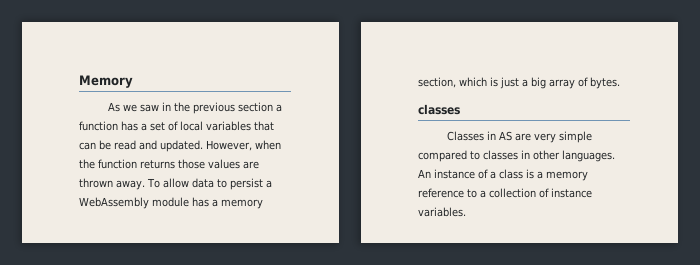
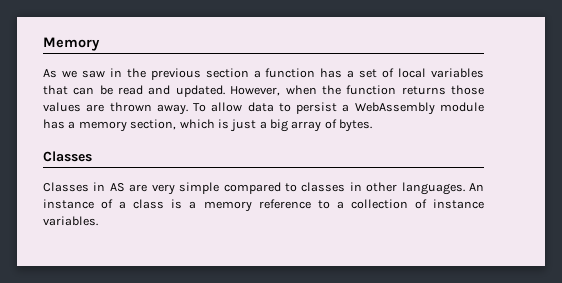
[418,104,460,115] classes -> [43,151,92,162] Classes

